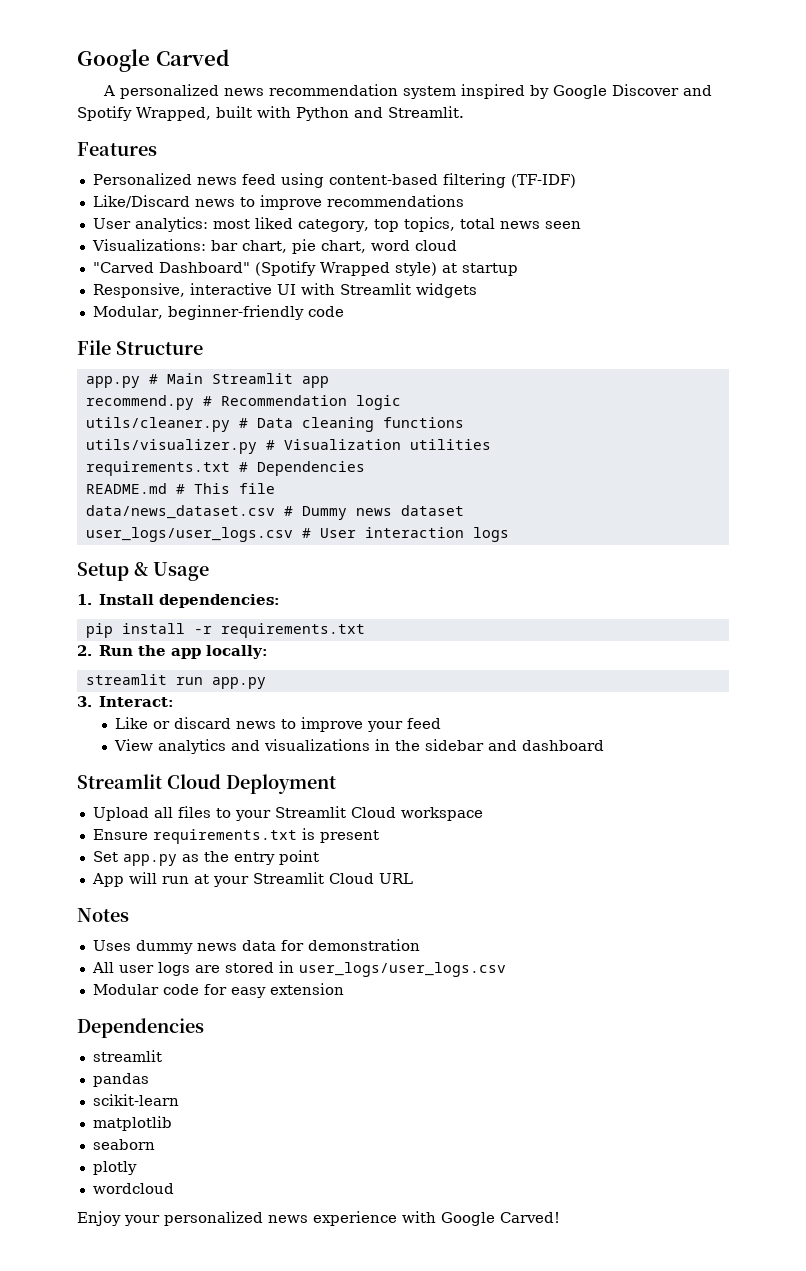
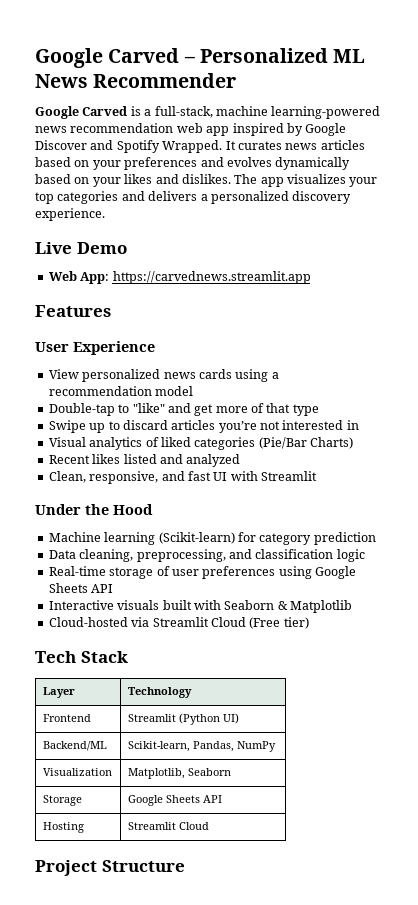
[77,49,229,72] [103,84,457,99] Google Carved // A personalized news recommendation system -> [35,48,366,68] [35,73,237,88] [35,106,381,119] [35,123,230,136] Google Carved – Personalized ML News Recommender // Google Carved is a full-stack, machine learning-powered news recommendation web app
[136,106,464,121] [77,142,157,156] [92,173,576,188] [92,195,464,210] [92,217,581,232] [91,239,457,254] [92,261,518,276] [92,283,477,298] [92,305,344,320] [77,340,203,355] [85,373,329,388] [85,395,401,410] [85,417,464,432] [85,439,491,454] [85,461,365,476] [85,483,275,494] [85,505,464,520] [85,527,509,542] [77,562,209,581] [77,594,281,608] [85,623,365,638] [77,645,269,659] [85,674,266,689] [77,696,175,707] [114,717,441,732] [113,739,604,754] [77,774,336,794] [92,806,483,821] [92,828,379,844] [92,850,319,866] [91,872,413,887] [77,908,129,922] [92,939,420,954] [91,961,506,977] [92,983,344,998] [77,1018,204,1038] [92,1050,162,1062] [92,1073,149,1087] [92,1094,179,1106] [92,1116,172,1131] [92,1139,155,1150] [92,1161,137,1175] [92,1183,174,1194] [77,1211,560,1226] Wrapped, built with Python and Streamlit. // Features // Personalized news feed using content-based filtering (TF-IDF) // Like/Discard news to improve recommendations // User analytics: most liked category, top topics, total news seen // Visualizations: bar chart, pie chart, word cloud // "Carved Dashboard" (Spotify Wrapped style) at startup // Responsive, interactive UI with Streamlit widgets // Modular, beginner-friendly code // File Structure // app.py # Main Streamlit app // recommend.py # Recommendation logic // utils/cleaner.py # Data cleaning functions // utils/visualizer.py # Visualization utilities // requirements.txt # Dependencies // README.md # This file // data/news_dataset.csv # Dummy news dataset // user_logs/user_logs.csv # User interaction logs // Setup & Usage // 1. Install dependencies: // pip install -r requirements.txt // 2. Run the app locally: // streamlit run app.py // 3. Interact: // Like or discard news to improve your feed // View analytics and visualizations in the sidebar and dashboard // Streamlit Cloud Deployment // Upload all files to your Streamlit Cloud workspace // Ensure requirements.txt is present // Set app.py as the entry point // App will run at your Streamlit Cloud URL // Notes // Uses dummy news data for demonstration // All user logs are stored in user_logs/user_logs.csv // Modular code for easy extension // Dependencies // streamlit // pandas // scikit-learn // matplotlib // seaborn // plotly // wordcloud // Enjoy your personalized news experience with Google Carved! -> [162,140,365,153] [35,157,351,170] [35,174,378,187] [35,191,352,204] [35,208,105,221] [35,242,127,254] [48,271,311,284] [35,305,111,317] [35,341,155,355] [48,369,279,382] [48,386,194,396] [48,403,319,416] [48,420,359,433] [48,437,353,450] [48,454,241,467] [48,471,317,484] [35,504,153,515] [48,532,376,545] [48,549,365,562] [48,566,356,579] [48,583,114,593] [48,600,352,613] [48,617,309,629] [35,651,128,663] [42,687,75,698] [127,687,192,698] [42,714,91,722] [127,713,239,725] [42,741,107,751] [127,741,276,752] [42,768,112,776] [127,768,231,779] [42,795,82,806] [127,795,222,806] [42,822,84,833] [127,822,209,830] [35,860,185,876] Wrapped. It curates news articles based on your preferences and evolves dynamically based on your likes and dislikes. The app visualizes your top categories and delivers a personalized discovery experience. // Live Demo // Web App: https://carvednews.streamlit.app // Features // User Experience // View personalized news cards using a recommendation model // Double-tap to "like" and get more of that type // Swipe up to discard articles you’re not interested in // Visual analytics of liked categories (Pie/Bar Charts) // Recent likes listed and analyzed // Clean, responsive, and fast UI with Streamlit // Under the Hood // Machine learning (Scikit-learn) for category prediction // Data cleaning, preprocessing, and classification logic // Real-time storage of user preferences using Google Sheets API // Interactive visuals built with Seaborn & Matplotlib // Cloud-hosted via Streamlit Cloud (Free tier) // Tech Stack // Layer | Technology // Frontend | Streamlit (Python UI) // Backend/ML | Scikit-learn, Pandas, NumPy // Visualization | Matplotlib, Seaborn // Storage | Google Sheets API // Hosting | Streamlit Cloud // Project Structure

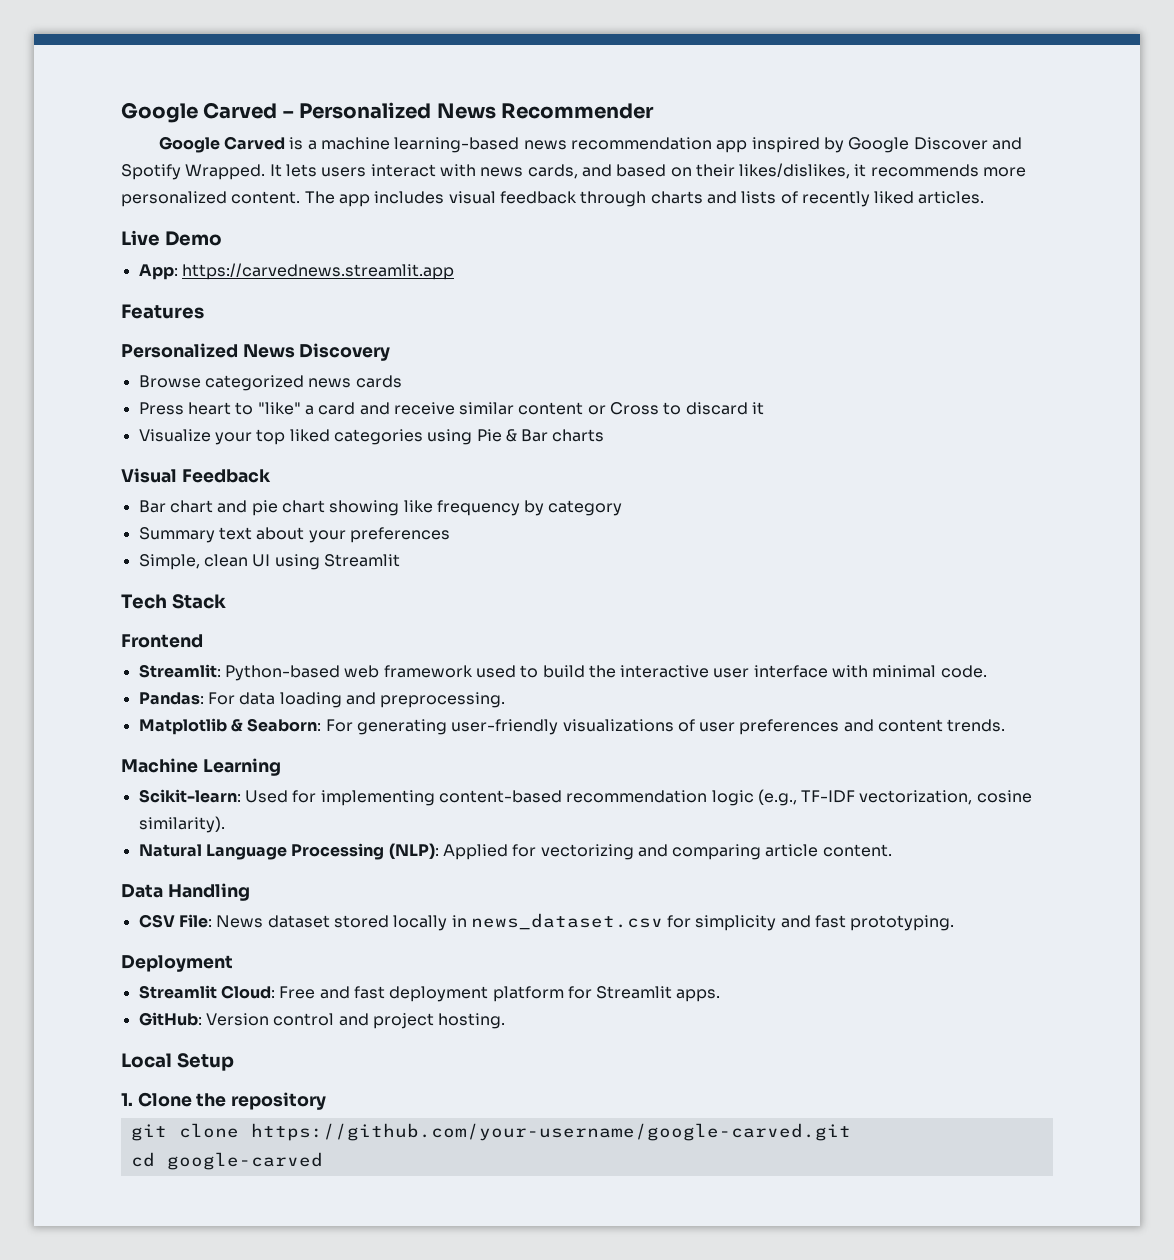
[333,49,366,63] ML -> (432, 110) none
[154,106,381,119] full-stack, machine learning-powered -> [320,137,520,153] machine learning-based
[176,123,203,133] web -> (712, 143) none
[237,140,365,150] [35,157,351,170] [35,174,378,187] [35,191,352,204] [35,208,105,221] curates news articles based on your preferences and evolves dynamically based on your likes and dislikes. The app visualizes your top categories and delivers a personalized discovery experience. -> [285,163,1027,179] [121,191,985,207] lets users interact with news cards, and based on their likes/dislikes, it recommends more personalized content. The app includes visual feedback through charts and lists of recently liked articles.
[48,271,77,281] Web -> (222, 238) none
[35,341,155,355] [48,369,279,382] [48,386,194,396] [48,403,319,416] [48,420,359,433] [48,437,353,450] [48,454,241,467] [48,471,317,484] [35,504,153,515] [48,532,376,545] [48,549,365,562] [48,566,356,579] [48,583,114,593] [48,600,352,613] [48,617,309,629] [35,651,128,663] [42,687,75,698] [127,687,192,698] [42,714,91,722] [127,713,239,725] [42,741,107,751] [127,741,276,752] [42,768,112,776] [127,768,231,779] [42,795,82,806] [127,795,222,806] [42,822,84,833] [127,822,209,830] [35,860,185,876] User Experience // View personalized news cards using a recommendation model // Double-tap to "like" and get more of that type // Swipe up to discard articles you’re not interested in // Visual analytics of liked categories (Pie/Bar Charts) // Recent likes listed and analyzed // Clean, responsive, and fast UI with Streamlit // Under the Hood // Machine learning (Scikit-learn) for category prediction // Data cleaning, preprocessing, and classification logic // Real-time storage of user preferences using Google Sheets API // Interactive visuals built with Seaborn & Matplotlib // Cloud-hosted via Streamlit Cloud (Free tier) // Tech Stack // Layer | Technology // Frontend | Streamlit (Python UI) // Backend/ML | Scikit-learn, Pandas, NumPy // Visualization | Matplotlib, Seaborn // Storage | Google Sheets API // Hosting | Streamlit Cloud // Project Structure -> [121,343,391,361] [138,375,402,391] [138,402,765,415] [138,429,605,445] [121,468,271,483] [138,500,623,516] [138,527,450,543] [138,554,400,570] [121,594,226,609] [121,634,203,648] [138,664,987,681] [138,692,506,708] [138,718,1006,735] [121,758,281,776] [138,789,1032,806] [138,816,225,833] [138,843,892,860] [121,883,250,901] [138,913,955,931] [121,955,233,972] [138,985,721,1002] [138,1012,506,1029] [121,1053,234,1071] [121,1092,327,1110] [130,1123,851,1141] [130,1152,323,1170] Personalized News Discovery // Browse categorized news cards // Press heart to "like" a card and receive similar content or Cross to discard it // Visualize your top liked categories using Pie & Bar charts // Visual Feedback // Bar chart and pie chart showing like frequency by category // Summary text about your preferences // Simple, clean UI using Streamlit // Tech Stack // Frontend // Streamlit: Python-based web framework used to build the interactive user interface with minimal code. // Pandas: For data loading and preprocessing. // Matplotlib & Seaborn: For generating user-friendly visualizations of user preferences and content trends. // Machine Learning // Scikit-learn: Used for implementing content-based recommendation logic (e.g., TF-IDF vectorization, cosine similarity). // Natural Language Processing (NLP): Applied for vectorizing and comparing article content. // Data Handling // CSV File: News dataset stored locally in news_dataset.csv for simplicity and fast prototyping. // Deployment // Streamlit Cloud: Free and fast deployment platform for Streamlit apps. // GitHub: Version control and project hosting. // Local Setup // 1. Clone the repository // git clone https://github.com/your-username/google-carved.git // cd google-carved

